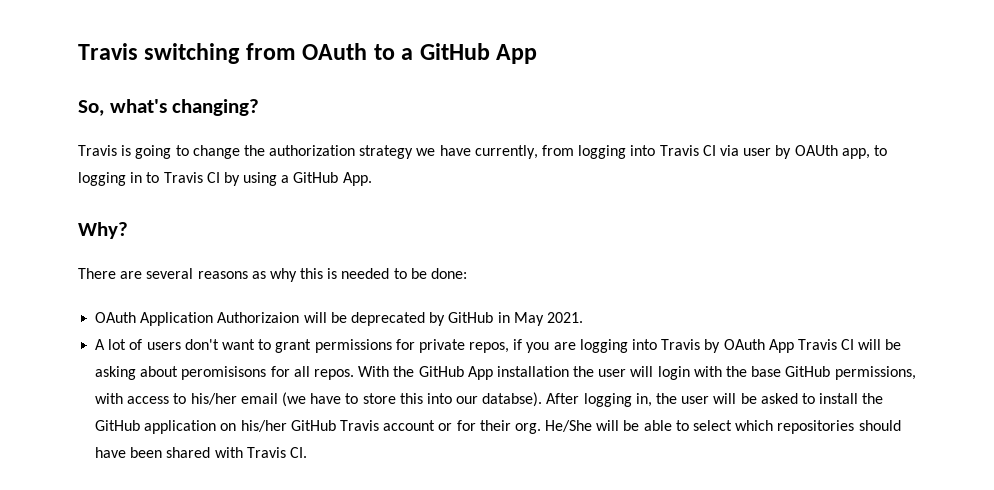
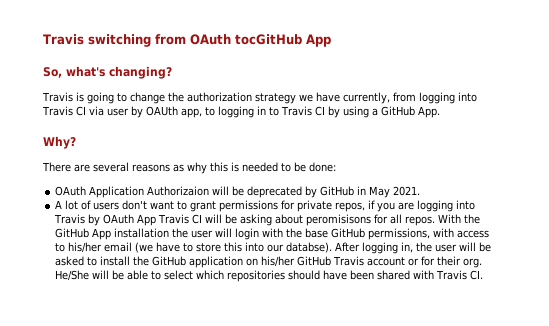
[373,43,490,60] to a GitHub -> [234,34,302,45] tocGitHub

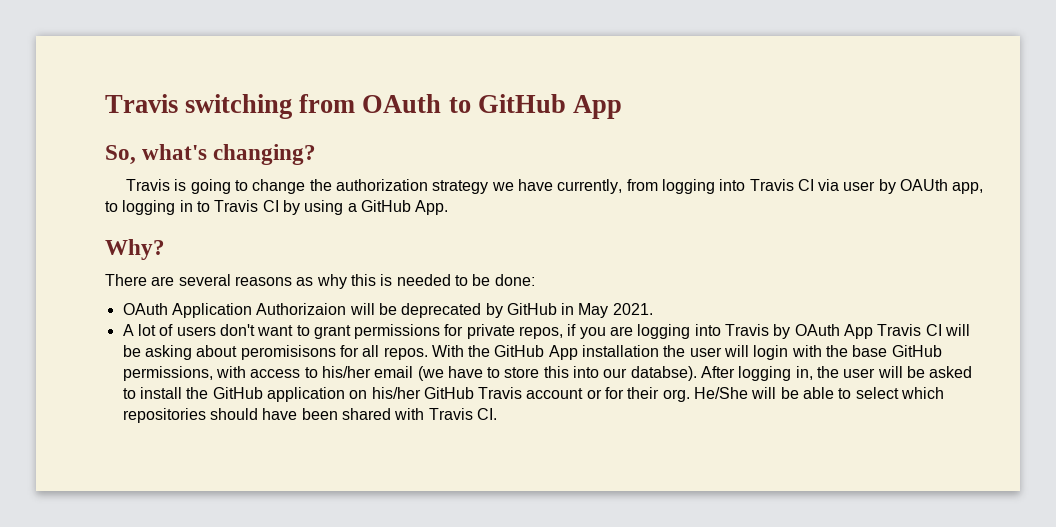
[234,34,302,45] tocGitHub -> [448,94,566,113] to GitHub

